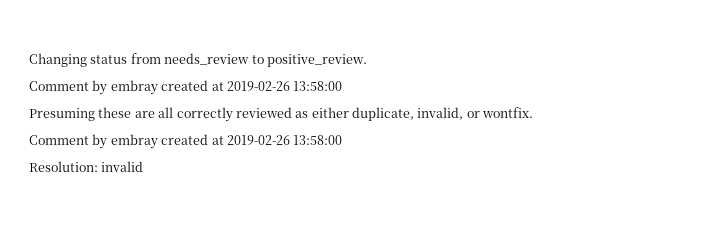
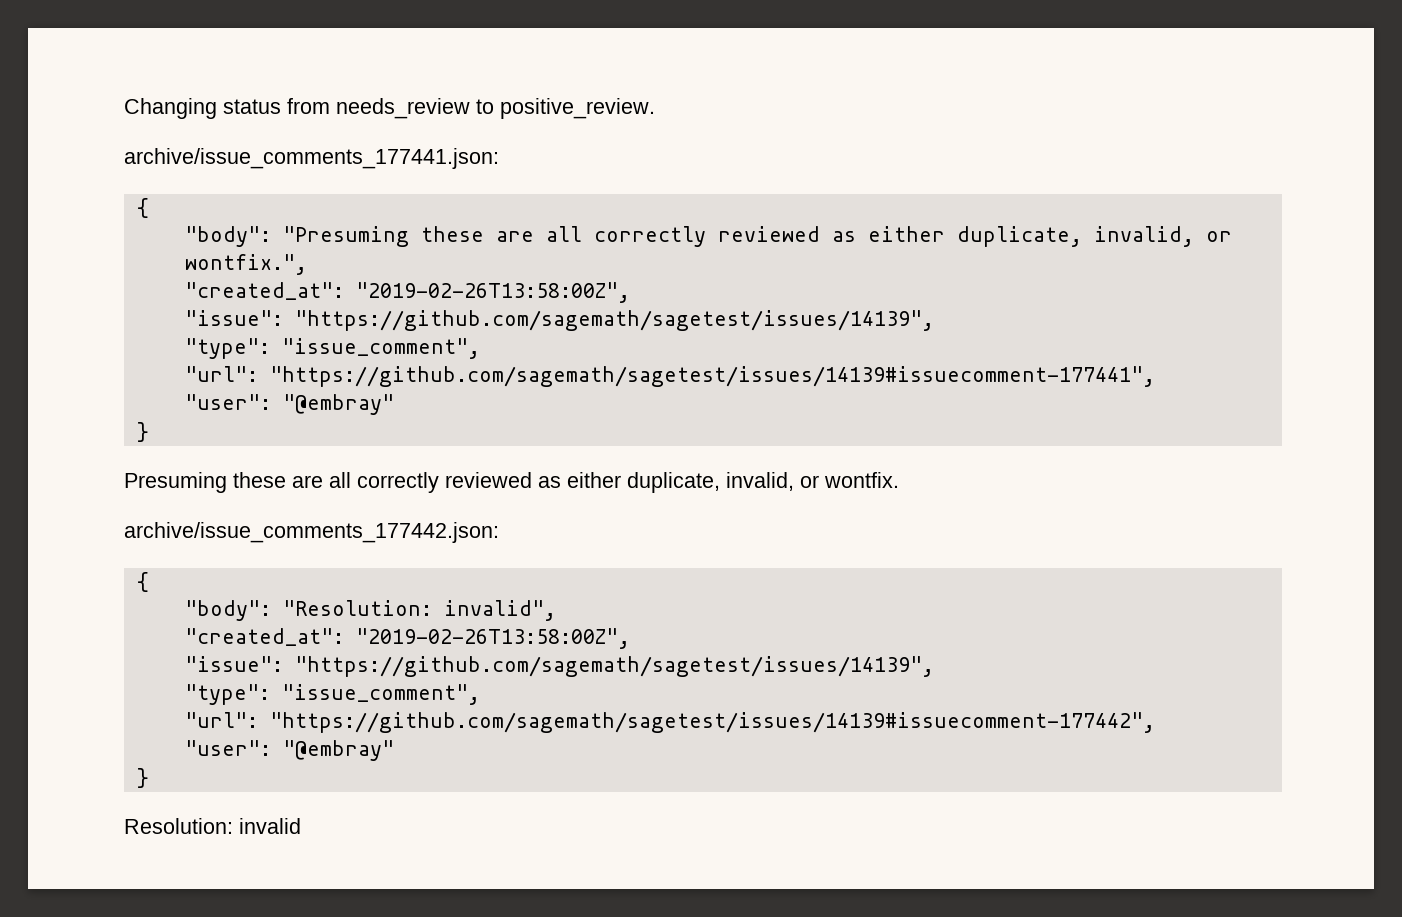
[29,80,343,95] Comment by embray created at 2019-02-26 13:58:00 -> [124,148,499,169] [136,198,149,218] [184,226,1232,247] [184,254,307,275] [184,282,630,303] [184,310,934,331] [184,338,480,359] [184,366,1155,387] [184,394,394,415] [136,422,149,442] archive/issue_comments_177441.json: // { // "body": "Presuming these are all correctly reviewed as either duplicate, invalid, or wontfix.", // "created_at": "2019-02-26T13:58:00Z", // "issue": "https://github.com/sagemath/sagetest/issues/14139", // "type": "issue_comment", // "url": "https://github.com/sagemath/sagetest/issues/14139#issuecomment-177441", // "user": "@embray" // }
[29,134,343,149] Comment by embray created at 2019-02-26 13:58:00 -> [124,522,499,543] [136,572,149,592] [184,600,556,621] [184,628,630,649] [184,656,934,677] [184,684,480,705] [184,712,1155,733] [184,740,394,761] [136,768,149,788] archive/issue_comments_177442.json: // { // "body": "Resolution: invalid", // "created_at": "2019-02-26T13:58:00Z", // "issue": "https://github.com/sagemath/sagetest/issues/14139", // "type": "issue_comment", // "url": "https://github.com/sagemath/sagetest/issues/14139#issuecomment-177442", // "user": "@embray" // }

